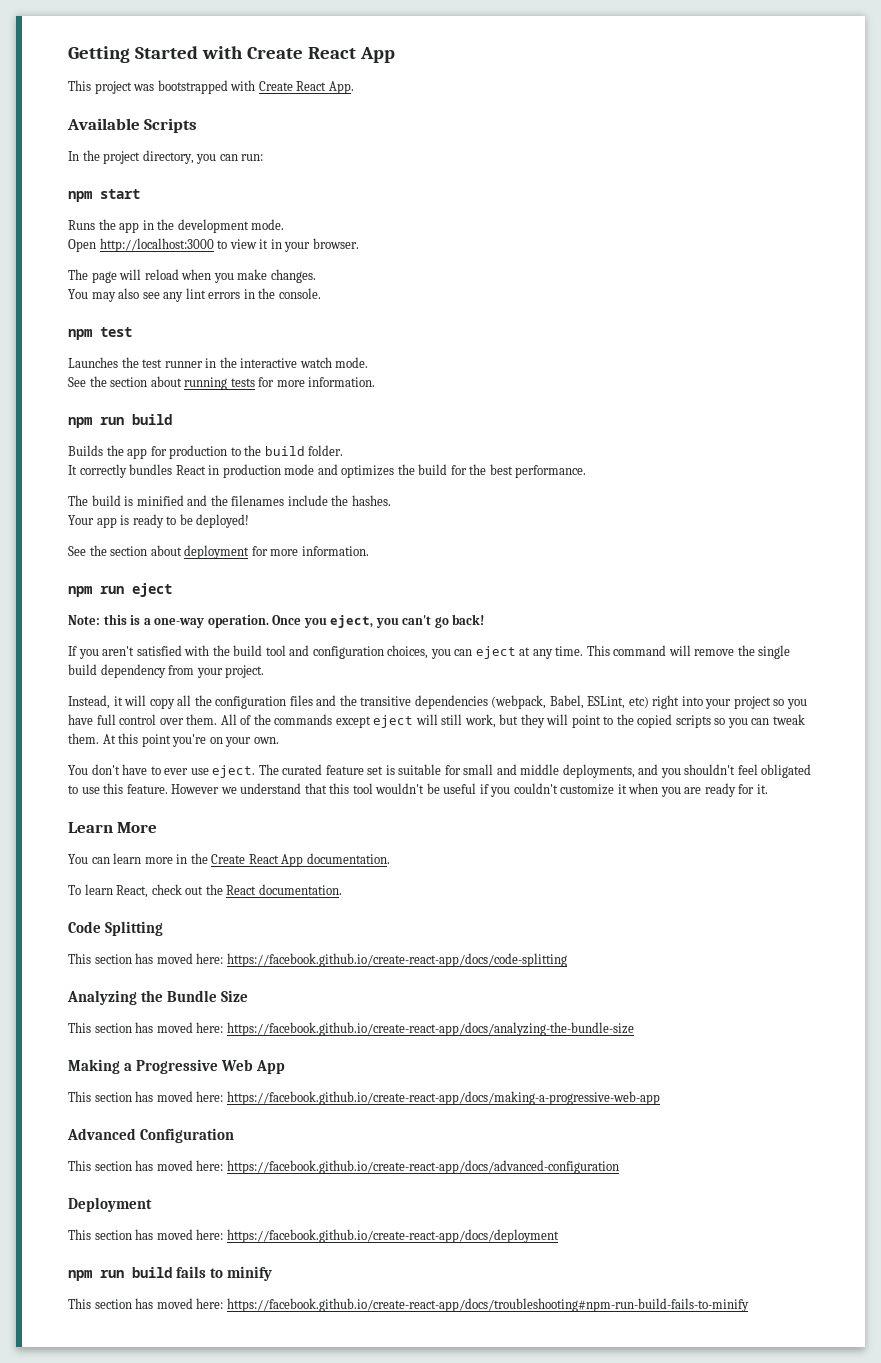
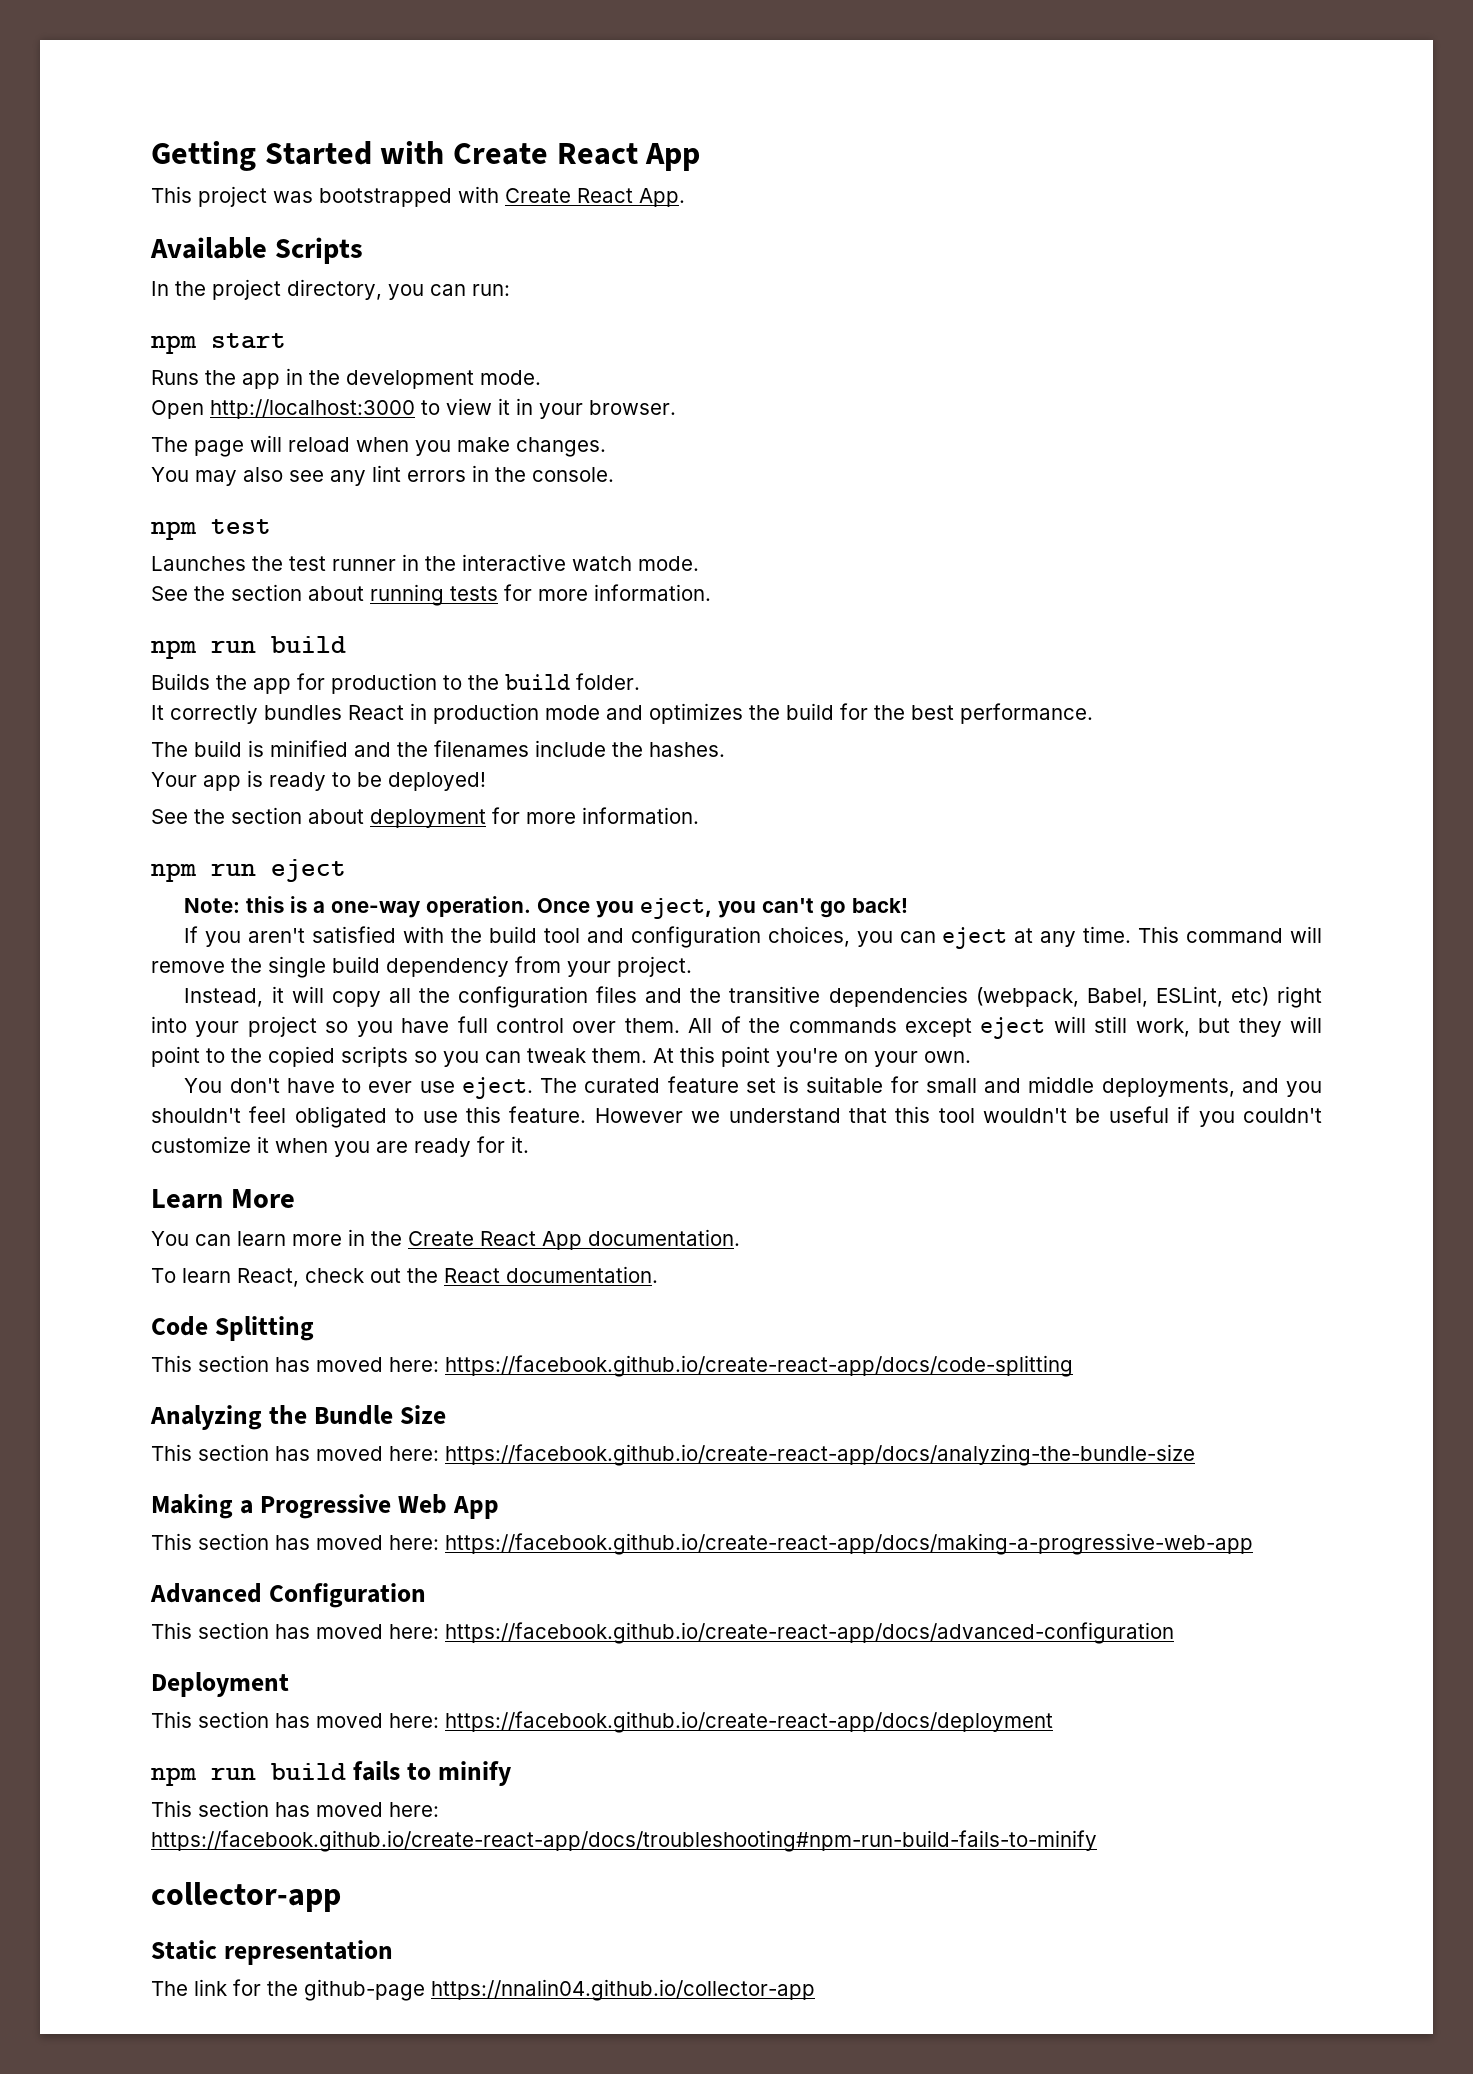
(749, 1305) none -> [151,1882,341,1912] [151,1940,393,1965] [151,1979,815,2001] // collector-app // Static representation // The link for the github-page https://nnalin04.github.io/collector-app

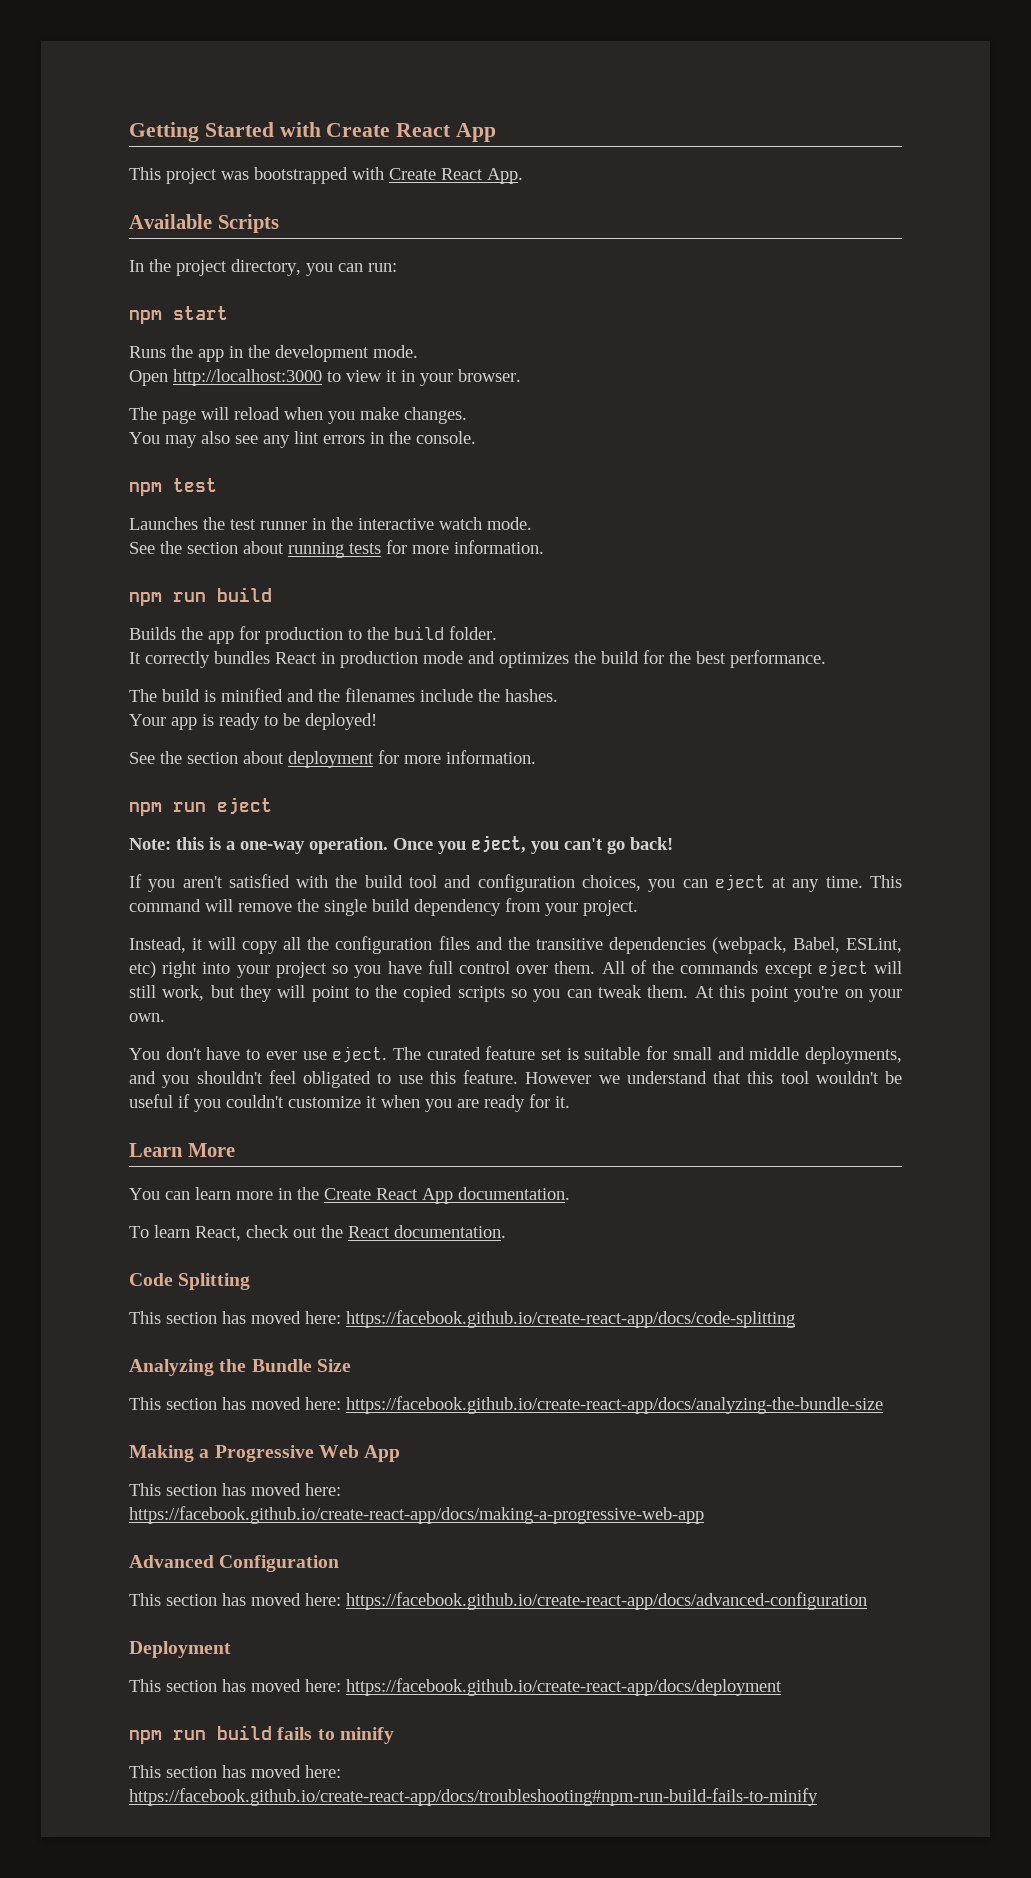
[151,1882,341,1912] [151,1940,393,1965] [151,1979,815,2001] // collector-app // Static representation // The link for the github-page https://nnalin04.github.io/collector-app -> (818, 1797) none

